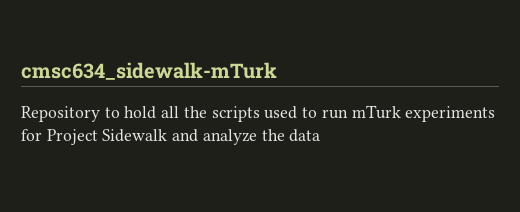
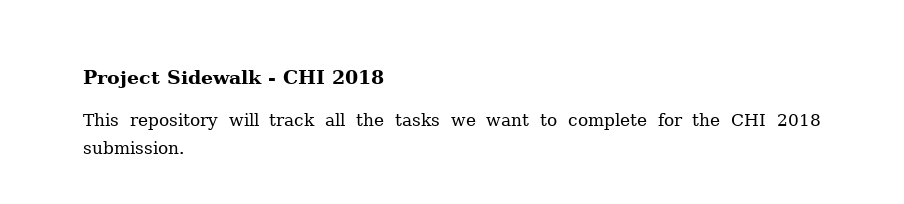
[21,62,277,80] [21,105,496,122] [21,129,321,145] cmsc634_sidewalk-mTurk // Repository to hold all the scripts used to run mTurk experiments for Project Sidewalk and analyze the data -> [83,70,384,88] [83,113,822,130] [83,141,184,154] Project Sidewalk - CHI 2018 // This repository will track all the tasks we want to complete for the CHI 2018 submission.

